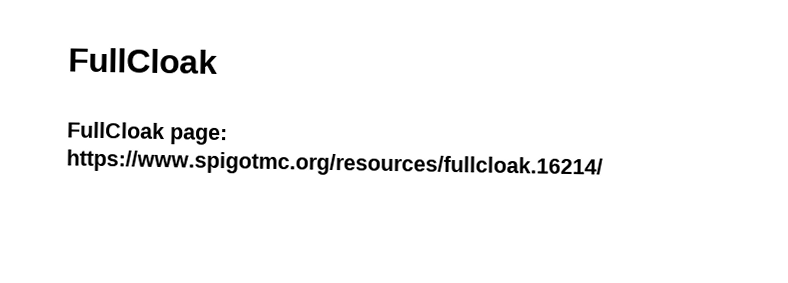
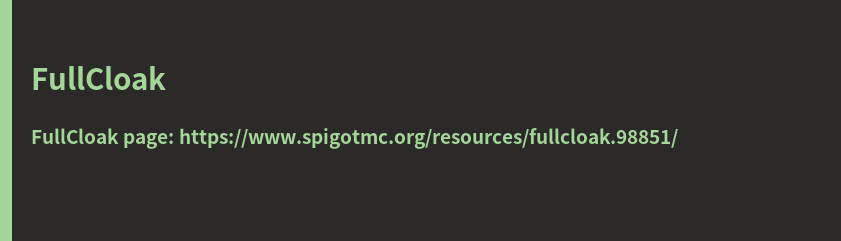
[66,149,603,180] https://www.spigotmc.org/resources/fullcloak.16214/ -> [179,128,679,149] https://www.spigotmc.org/resources/fullcloak.98851/

